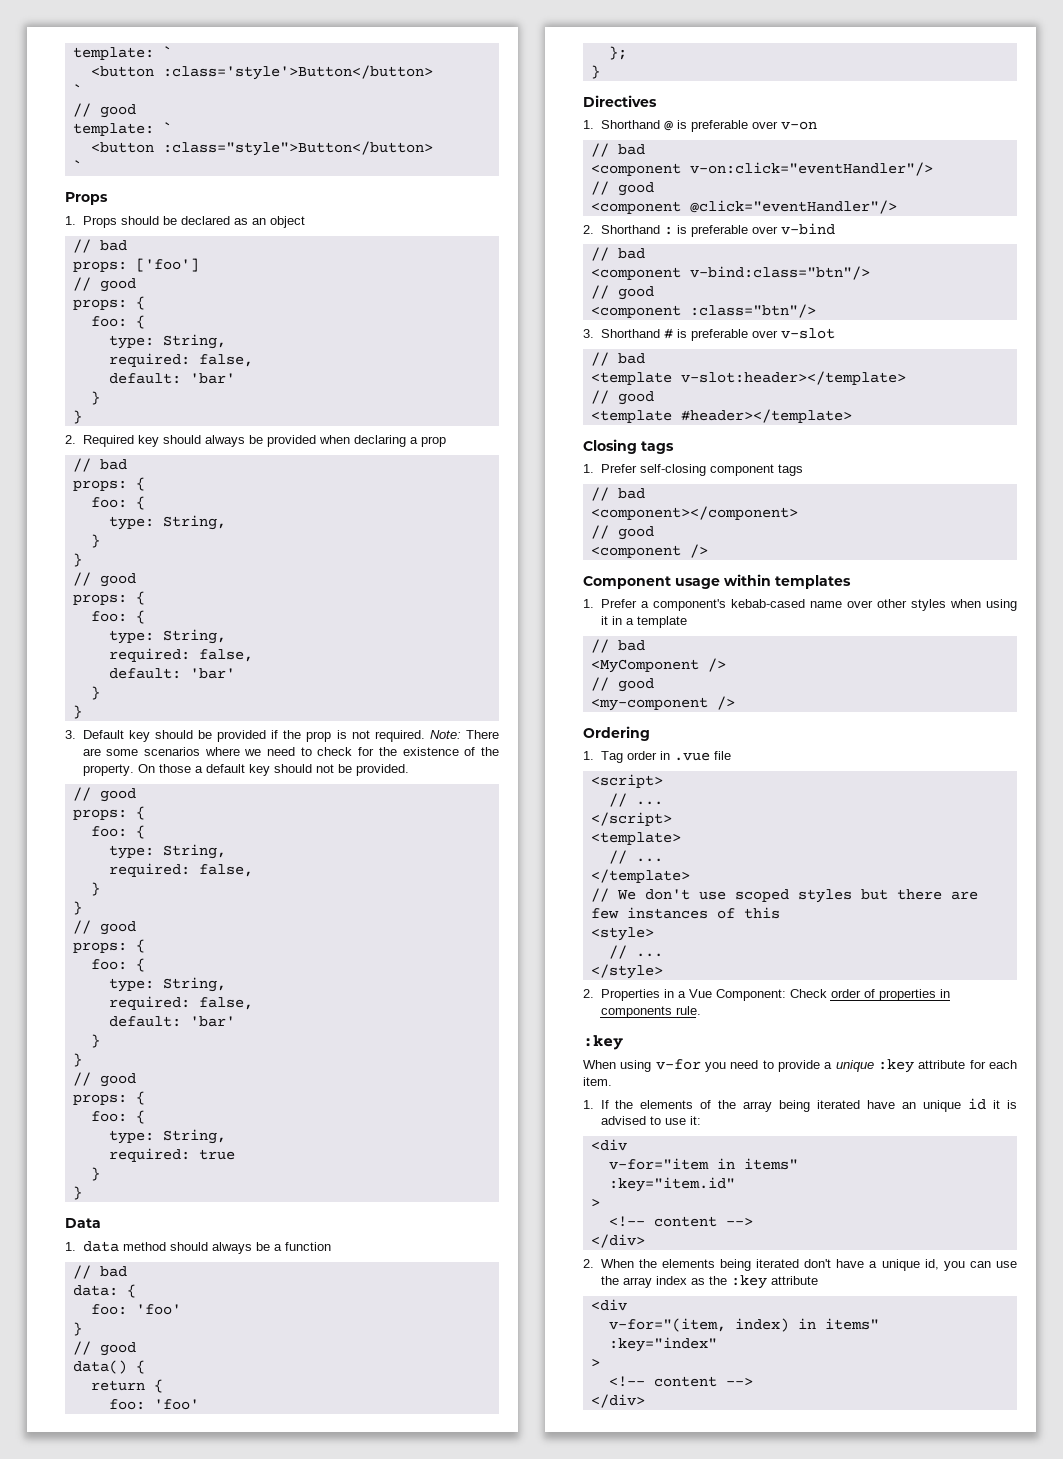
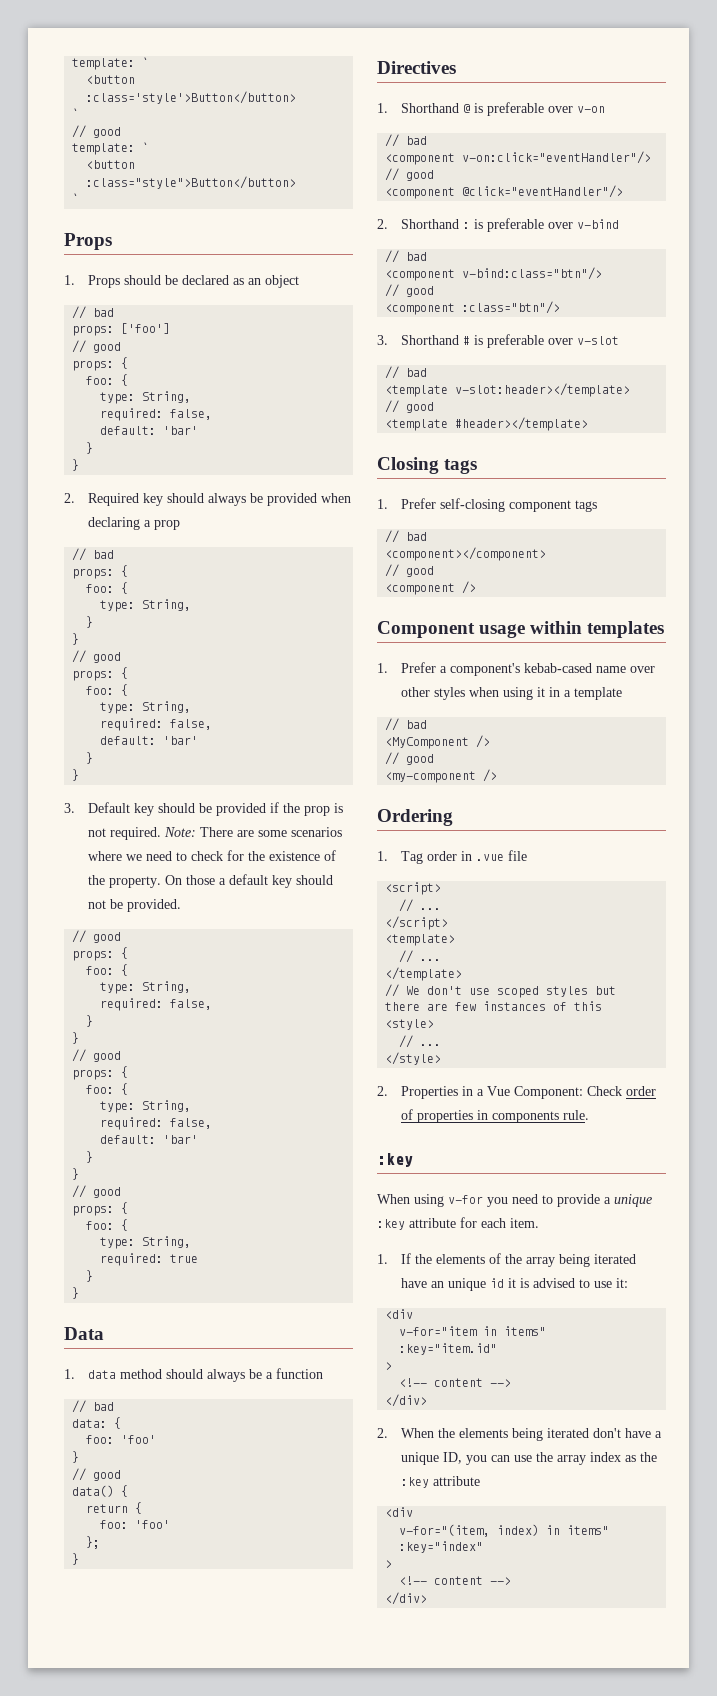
[924,1259,939,1270] id, -> [443,1452,463,1464] ID,

